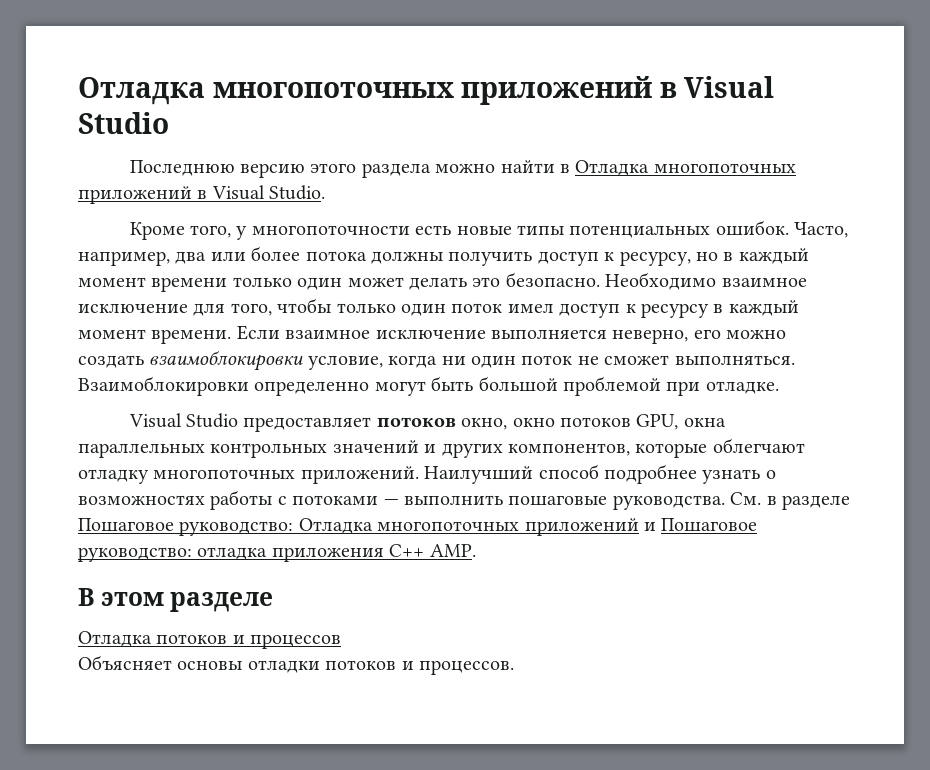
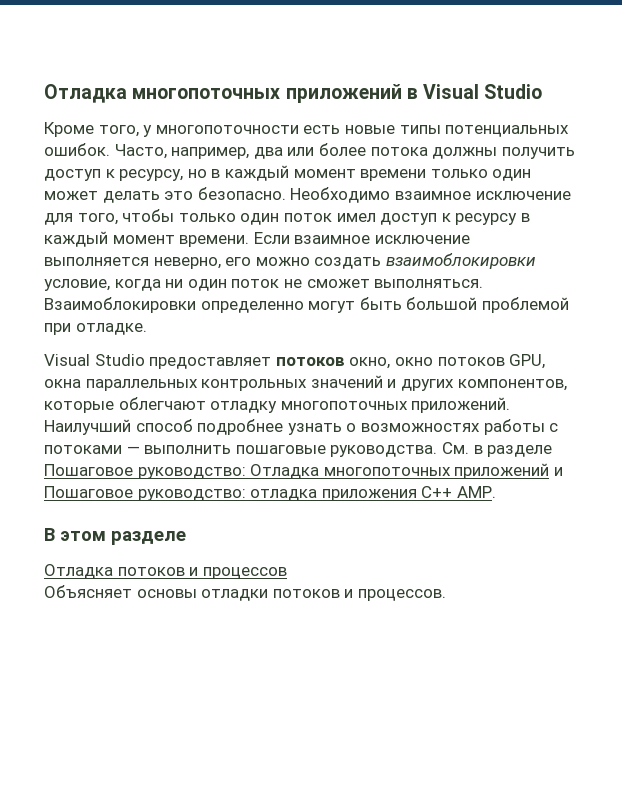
[129,160,796,178] [78,185,326,204] // Последнюю версию этого раздела можно найти в Отладка многопоточных приложений в Visual Studio. -> (543, 91) none

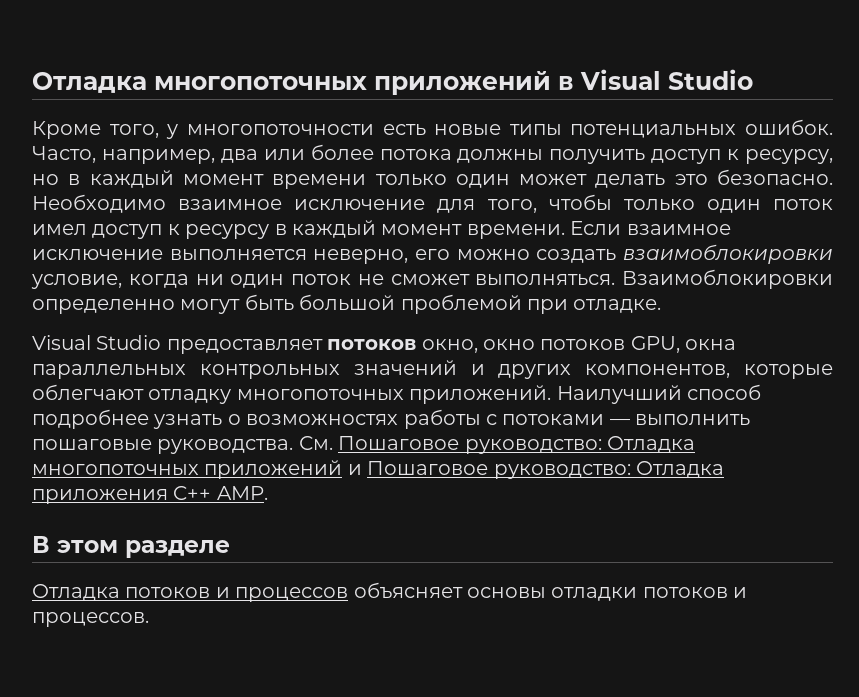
[473,445,553,457] в разделе -> (333, 443) none
[250,489,318,501] отладка -> [635,461,724,478] Отладка
[44,585,132,598] // Объясняет -> [353,582,463,598] объясняет

